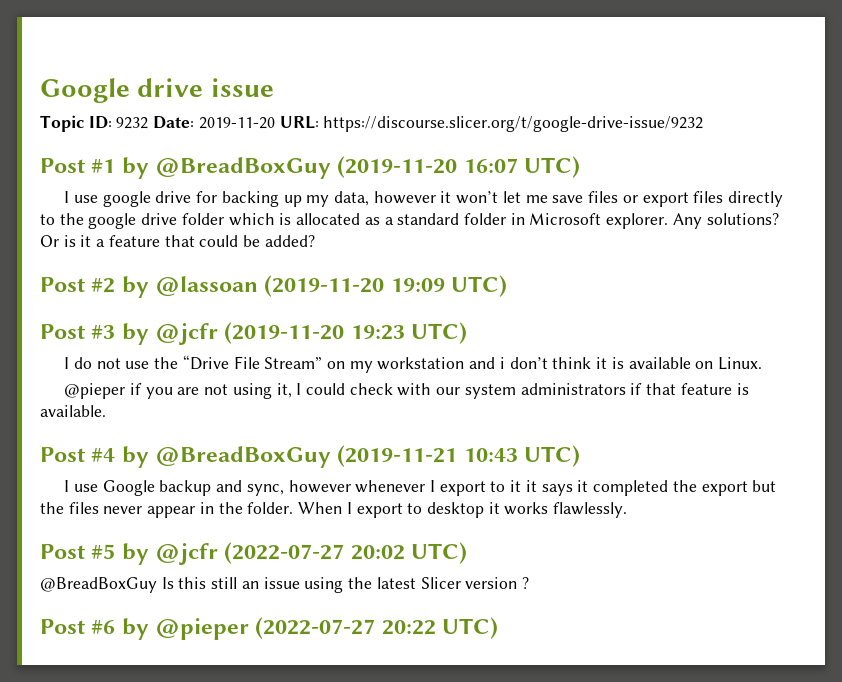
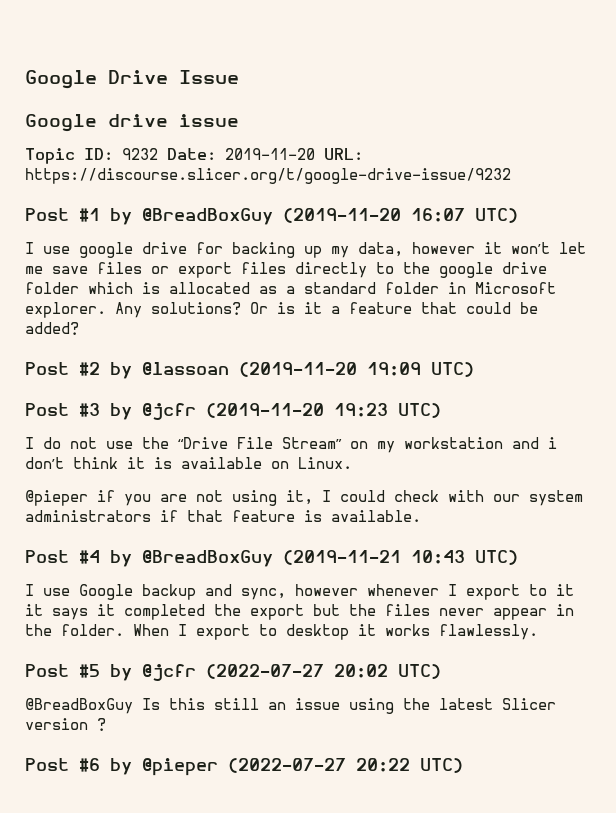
[40,78,130,103] Google -> [25,70,239,89] [25,114,97,132] Google Drive Issue // Google

